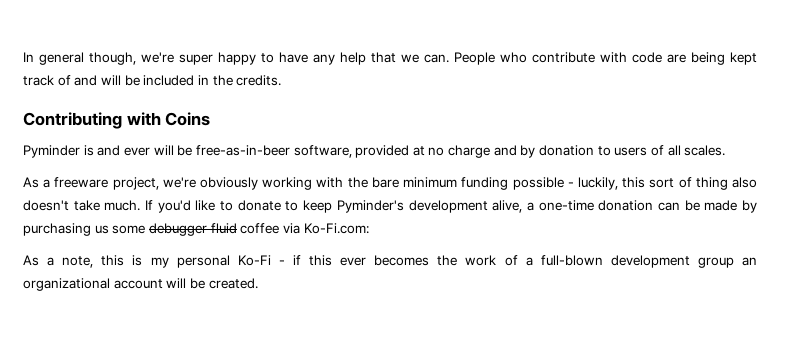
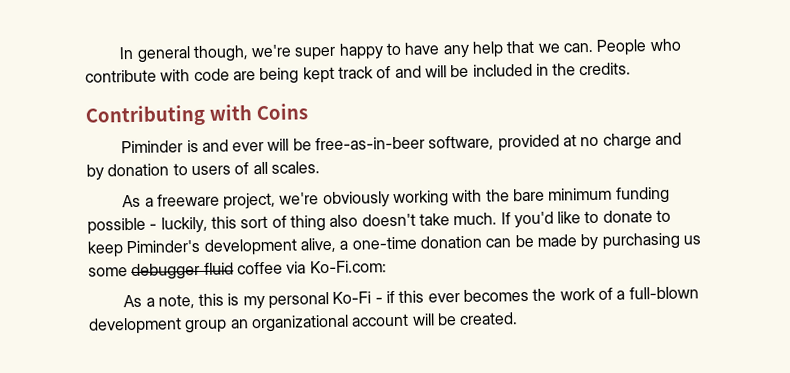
[23,145,80,158] Pyminder -> [121,140,184,154] Piminder
[336,200,404,213] Pyminder's -> [126,239,201,254] Piminder's

